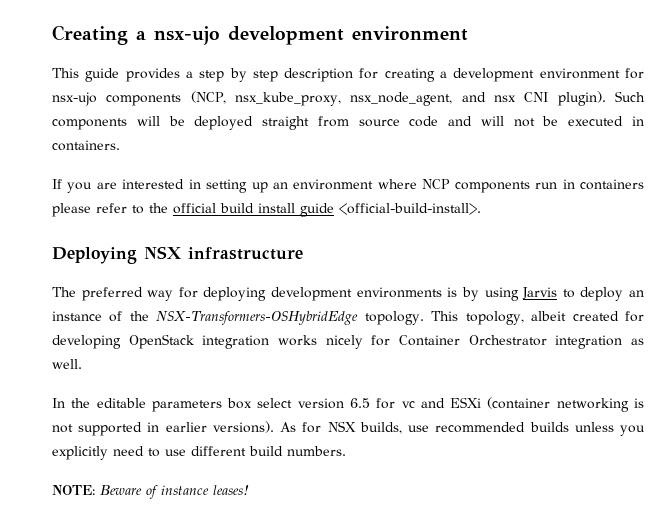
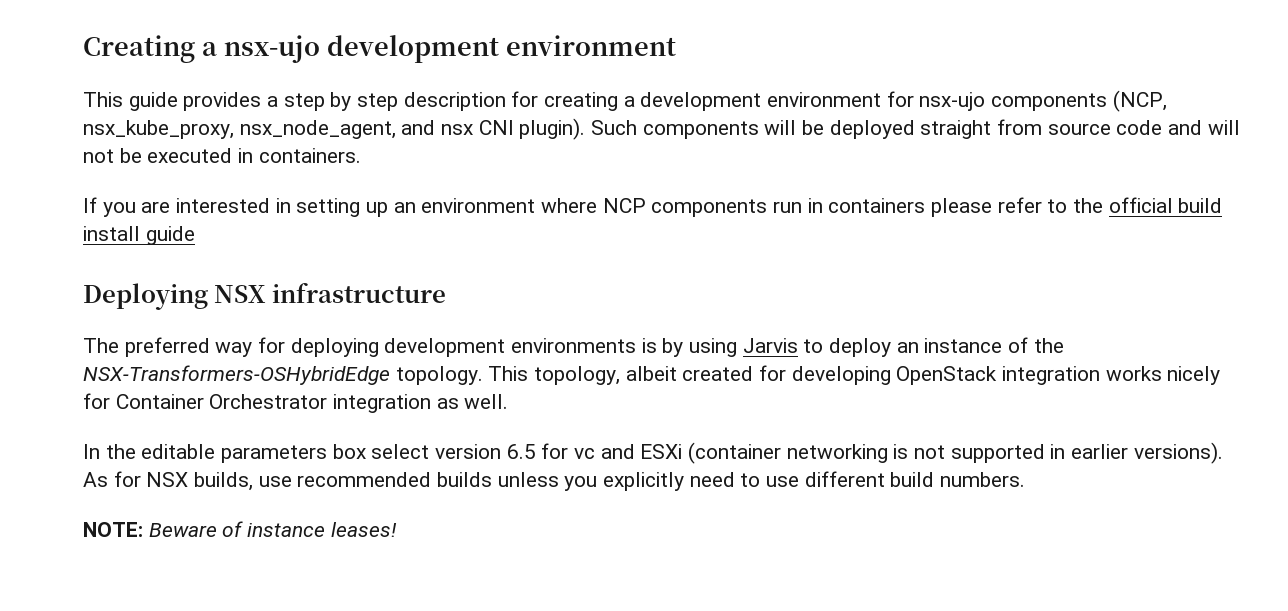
[339,203,481,215] <official-build-install>. -> (195, 235) none

